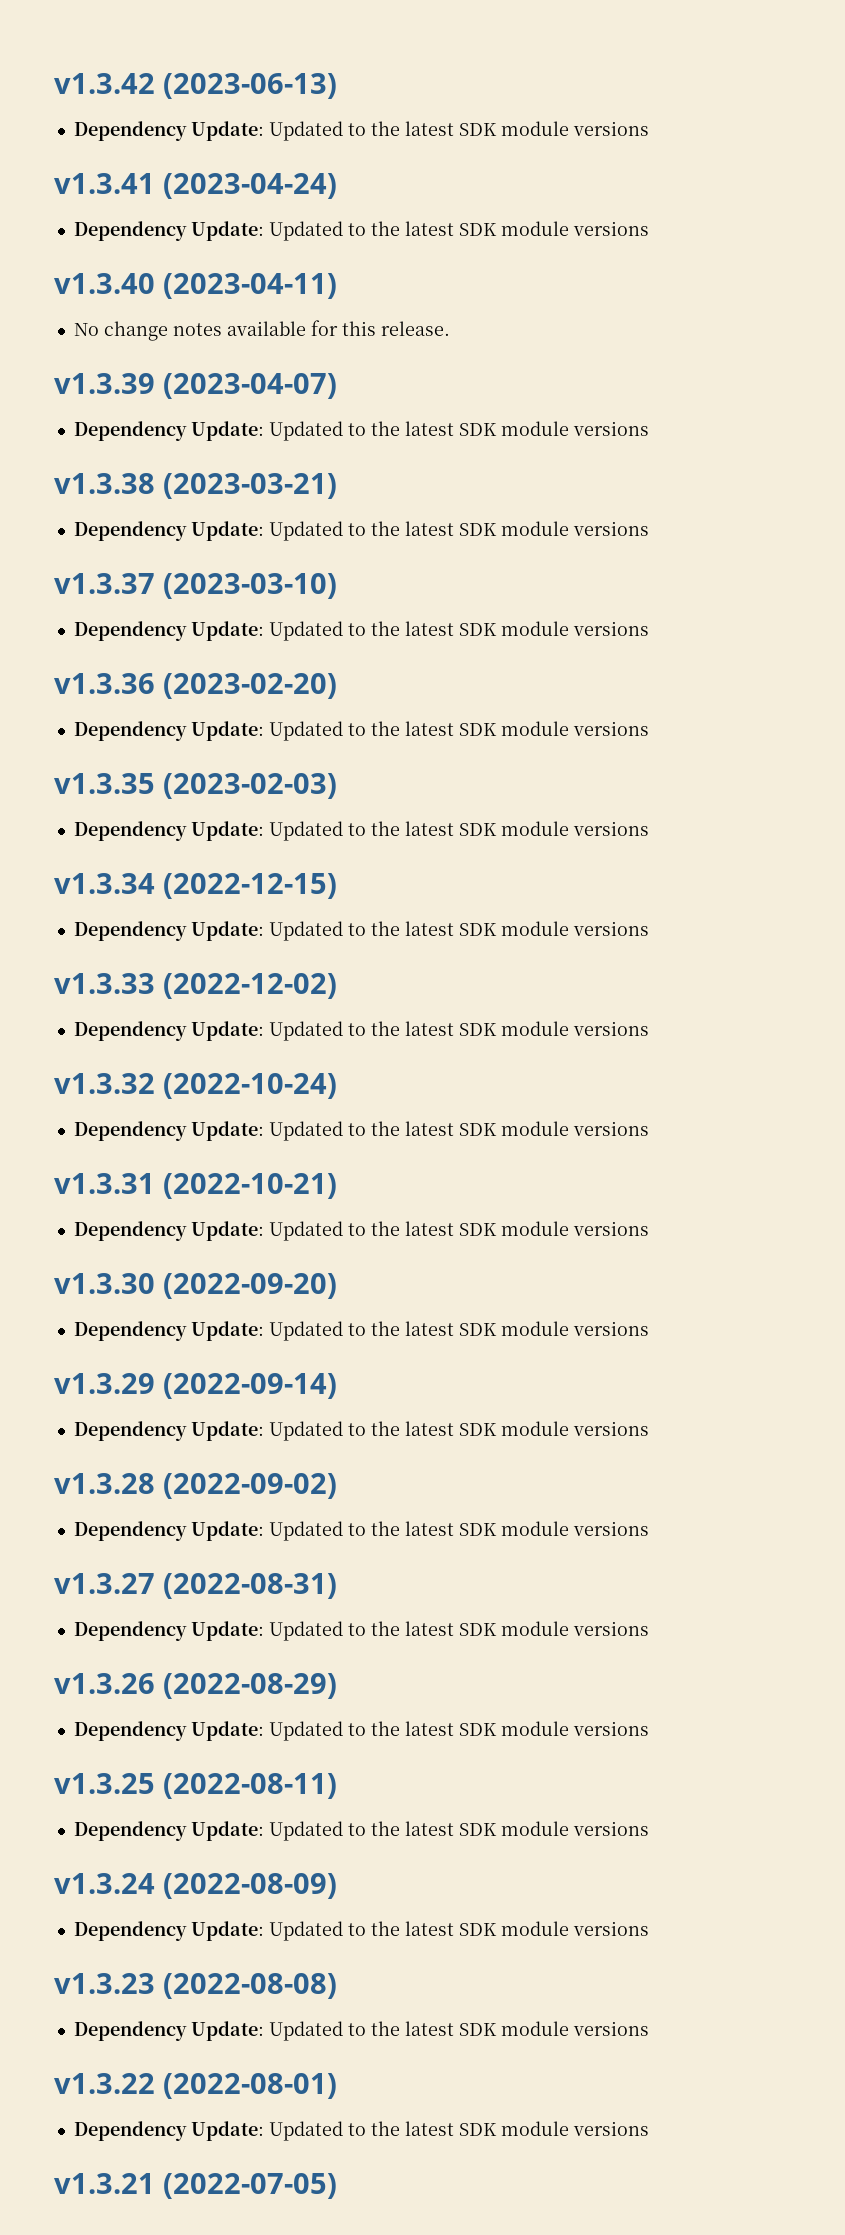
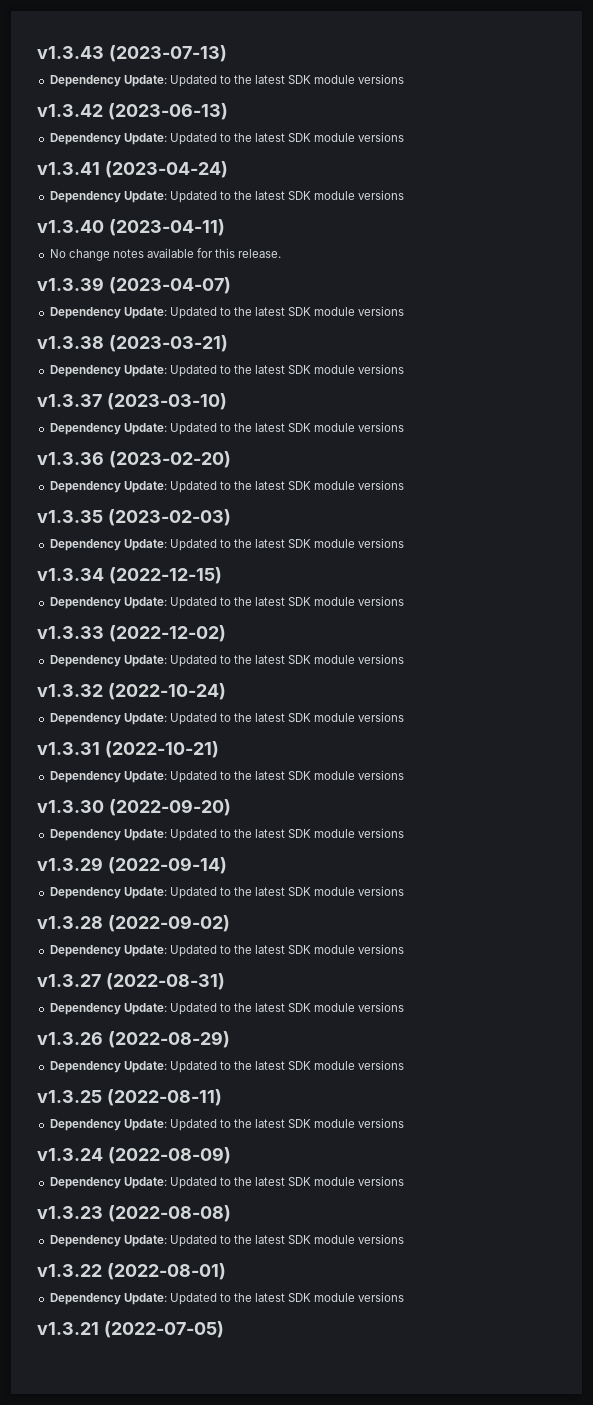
(54, 83) none -> [37,45,227,62] [49,74,405,87] v1.3.43 (2023-07-13) // Dependency Update: Updated to the latest SDK module versions //

